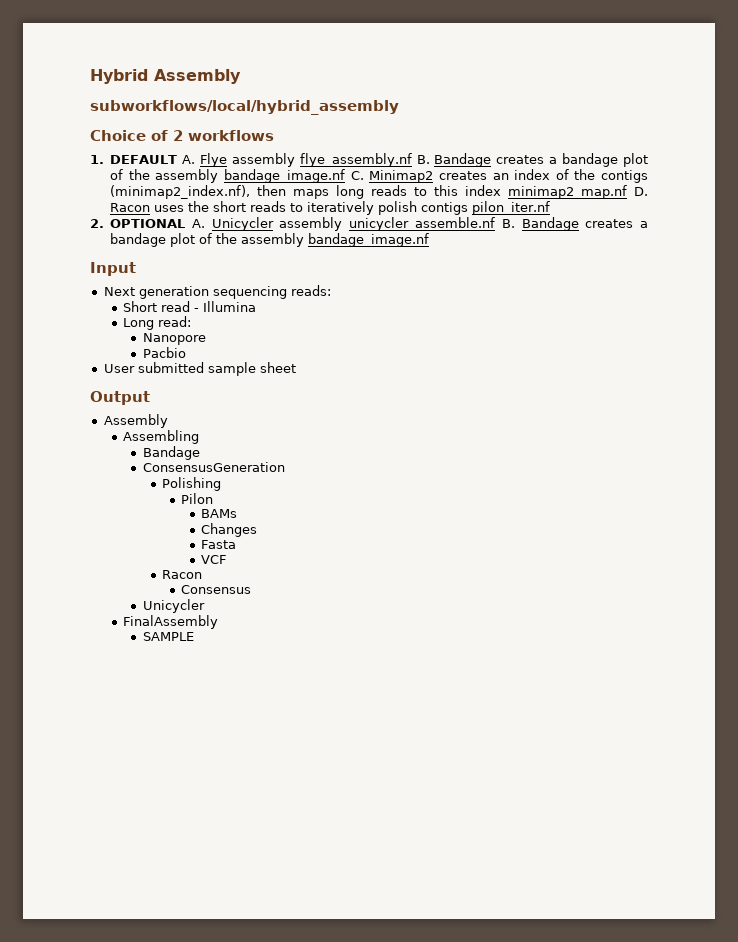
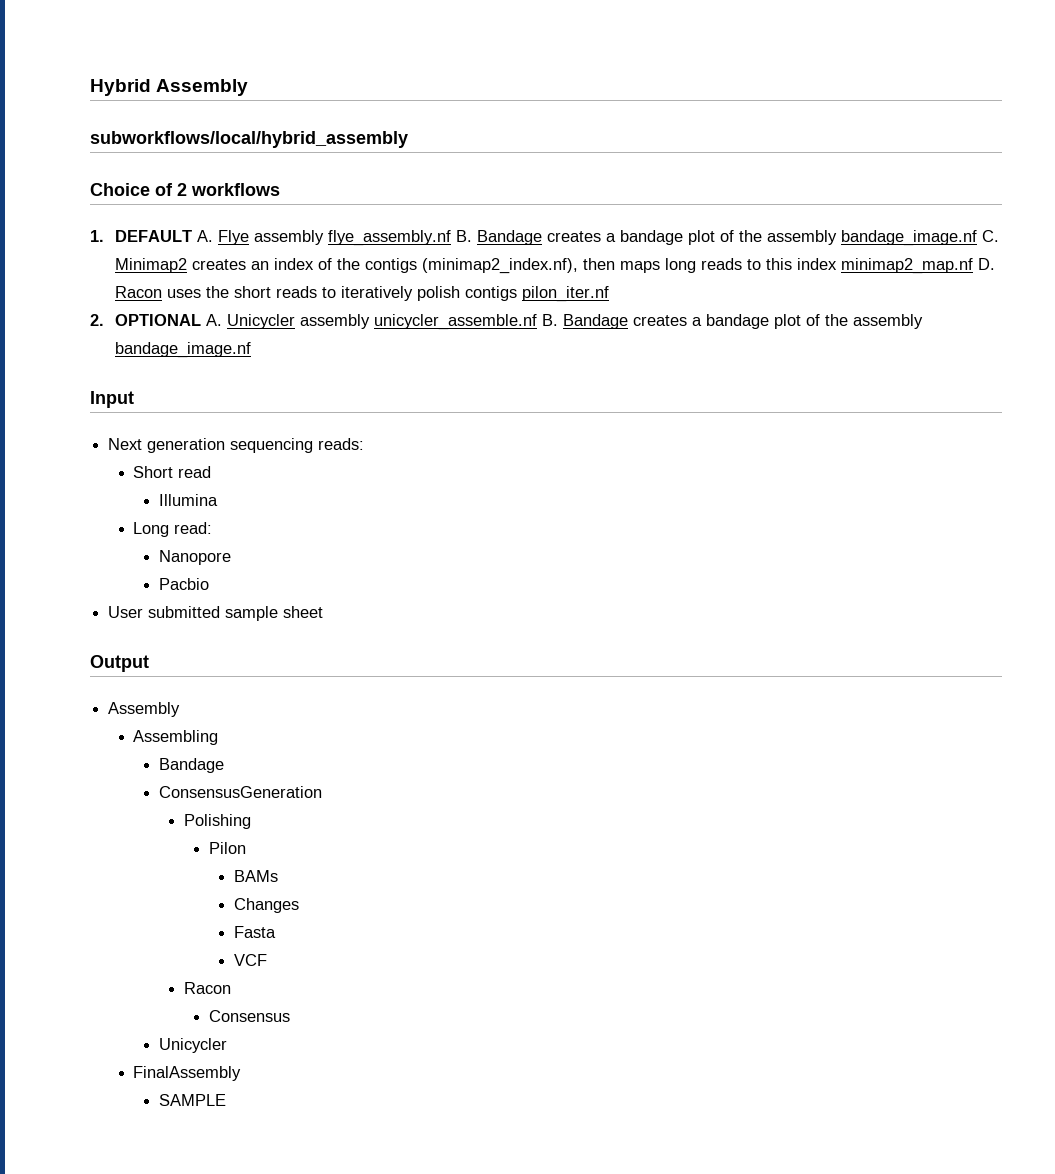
[194,308,200,312] - -> (212, 472) //

